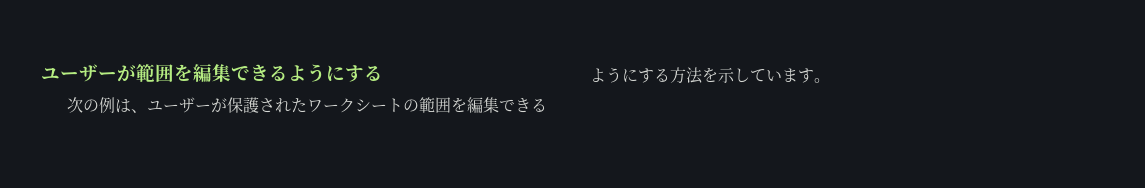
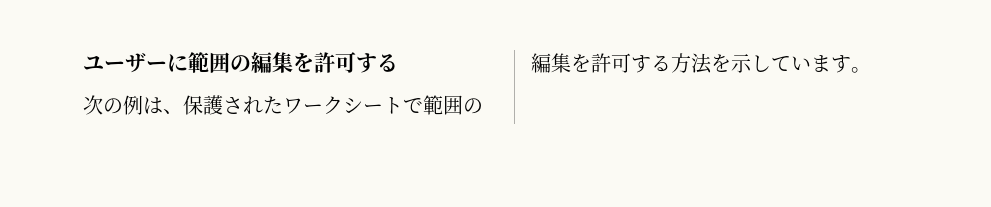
[41,64,345,82] ユーザーが範囲を編集できるように -> [83,52,356,73] ユーザーに範囲の編集を許可
[146,97,227,113] ユーザーが -> (183, 111) none
[402,97,547,113] [590,67,638,83] の範囲を編集できるように -> [403,95,483,115] [531,53,631,73] で範囲の編集を許可

